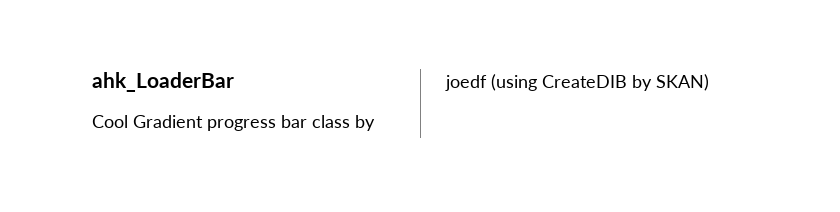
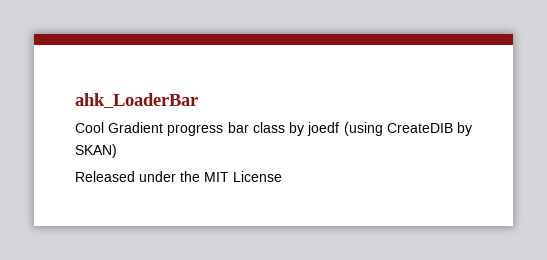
(709, 82) none -> [75,171,282,182] // Released under the MIT License

